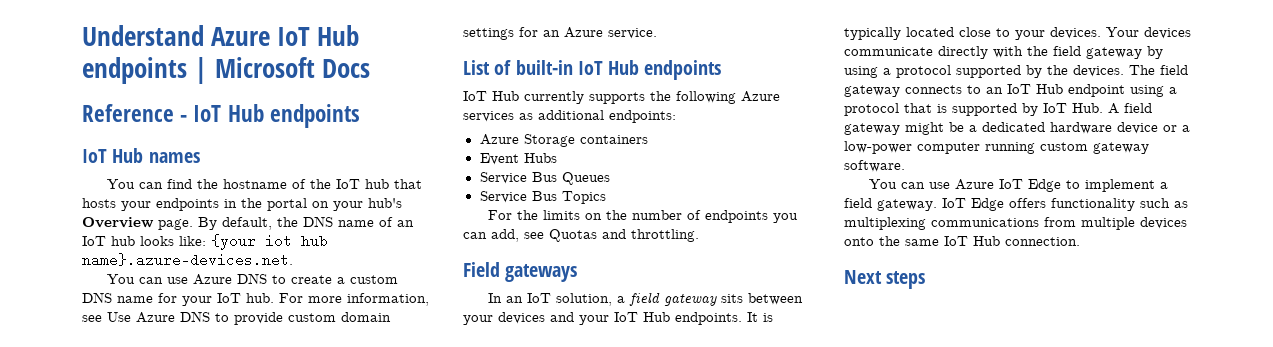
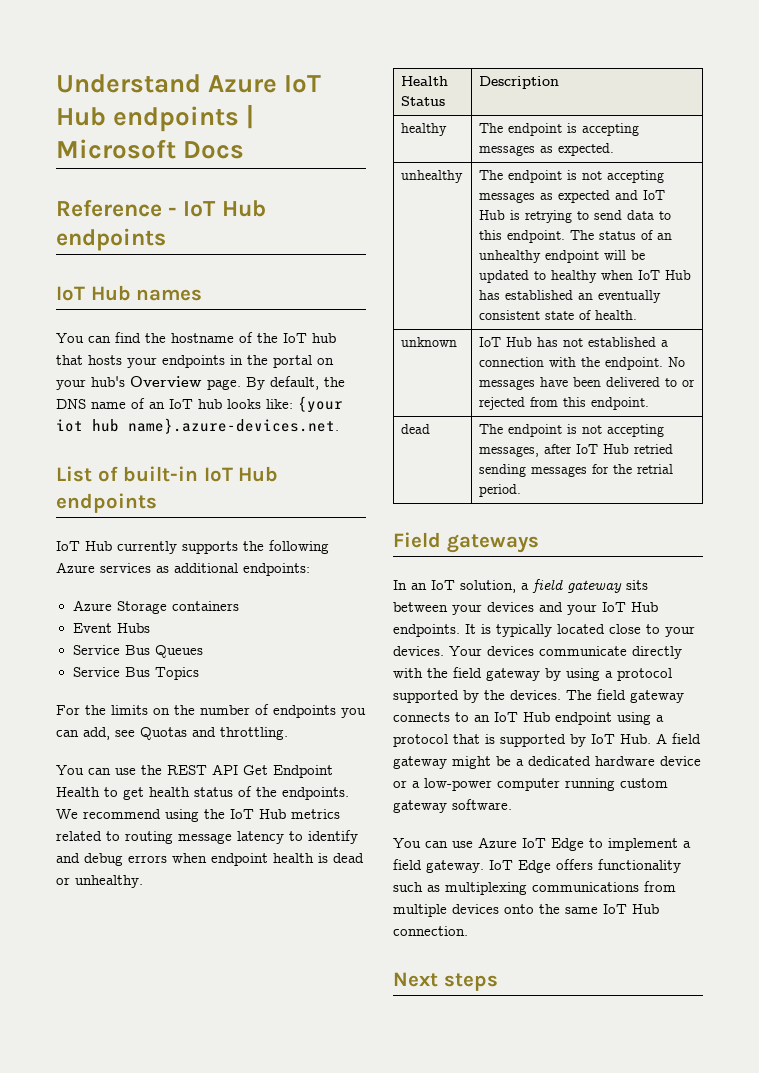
[106,273,398,285] [82,292,429,306] [82,311,391,325] [463,27,657,40] // You can use Azure DNS to create a custom DNS name for your IoT hub. For more information, see Use Azure DNS to provide custom domain settings for an Azure service. -> (339, 426) none
(699, 235) none -> [56,764,333,778] [56,786,349,800] [56,809,340,822] [56,830,358,844] [56,853,364,866] [56,875,143,888] [400,76,448,86] [400,96,445,106] [478,76,559,89] [400,123,447,136] [478,123,639,136] [478,143,614,156] [400,170,463,183] [478,170,664,183] [478,190,665,203] [478,210,671,223] [478,230,672,243] [478,250,645,263] [478,270,691,283] [478,290,661,303] [478,310,637,320] [400,337,457,347] [478,337,668,347] [478,357,685,370] [478,377,695,390] [478,397,649,410] [400,424,430,434] [478,424,664,437] [478,444,673,457] [478,464,673,477] [478,484,521,497] // You can use the REST API Get Endpoint Health to get health status of the endpoints. We recommend using the IoT Hub metrics related to routing message latency to identify and debug errors when endpoint health is dead or unhealthy. // Health Status | Description // healthy | The endpoint is accepting messages as expected. // unhealthy | The endpoint is not accepting messages as expected and IoT Hub is retrying to send data to this endpoint. The status of an unhealthy endpoint will be updated to healthy when IoT Hub has established an eventually consistent state of health. // unknown | IoT Hub has not established a connection with the endpoint. No messages have been delivered to or rejected from this endpoint. // dead | The endpoint is not accepting messages, after IoT Hub retried sending messages for the retrial period.

